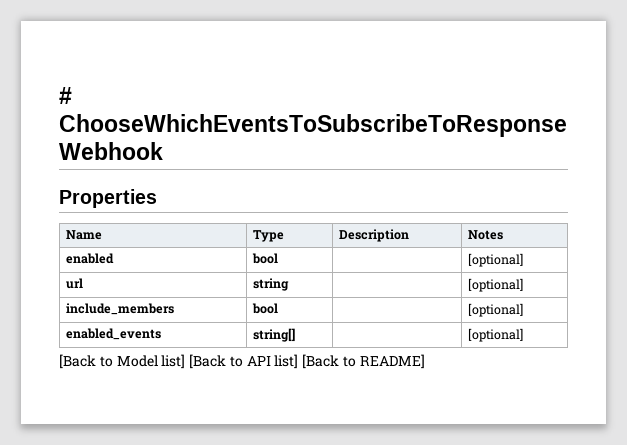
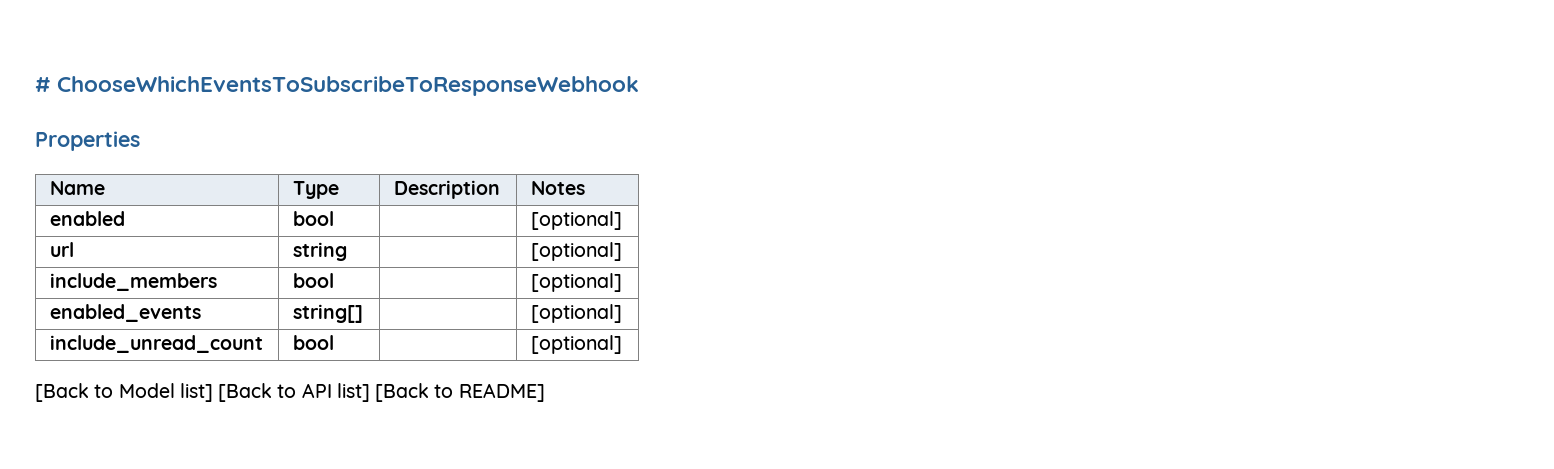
(523, 335) none -> [49,335,263,353] [292,335,334,350] [530,335,622,354] // include_unread_count | bool | | [optional]

